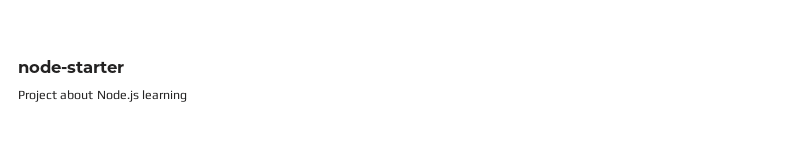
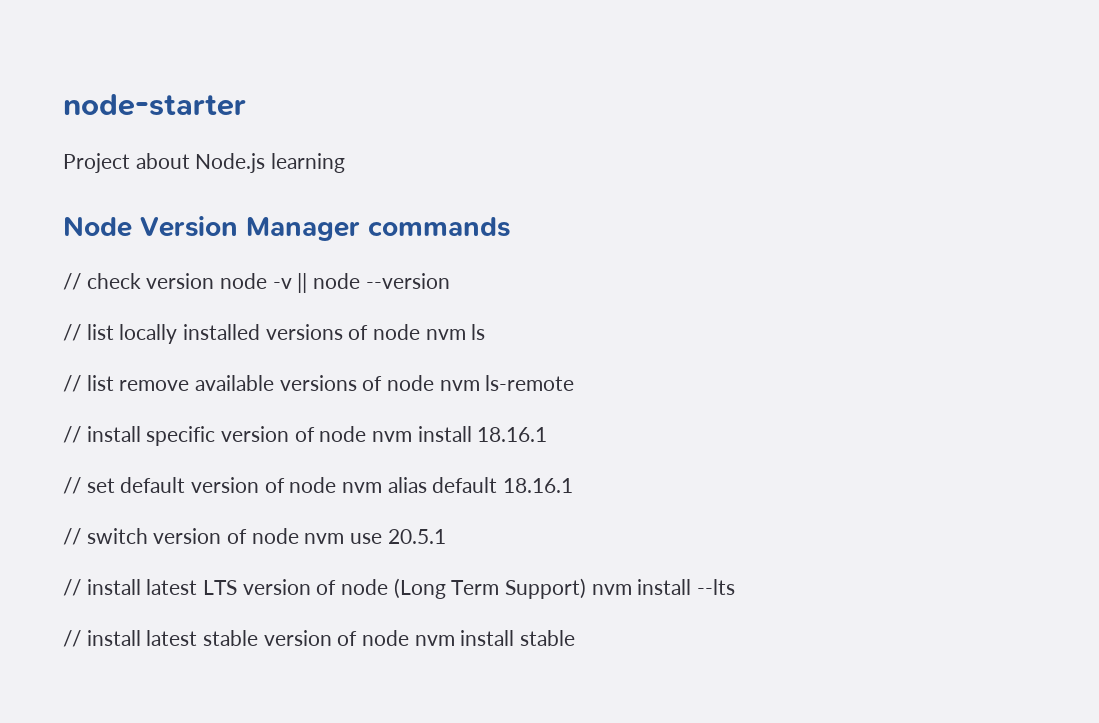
(188, 96) none -> [63,216,510,241] [63,273,450,293] [63,324,486,344] [63,375,575,392] [63,426,548,446] [63,477,574,494] [63,528,446,545] [63,578,736,599] [63,630,576,647] // Node Version Manager commands // // check version node -v || node --version // // list locally installed versions of node nvm ls // // list remove available versions of node nvm ls-remote // // install specific version of node nvm install 18.16.1 // // set default version of node nvm alias default 18.16.1 // // switch version of node nvm use 20.5.1 // // install latest LTS version of node (Long Term Support) nvm install --lts // // install latest stable version of node nvm install stable

